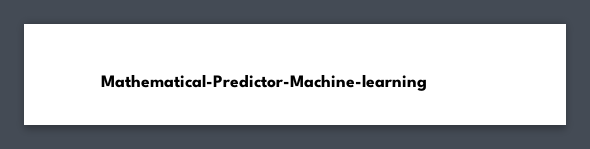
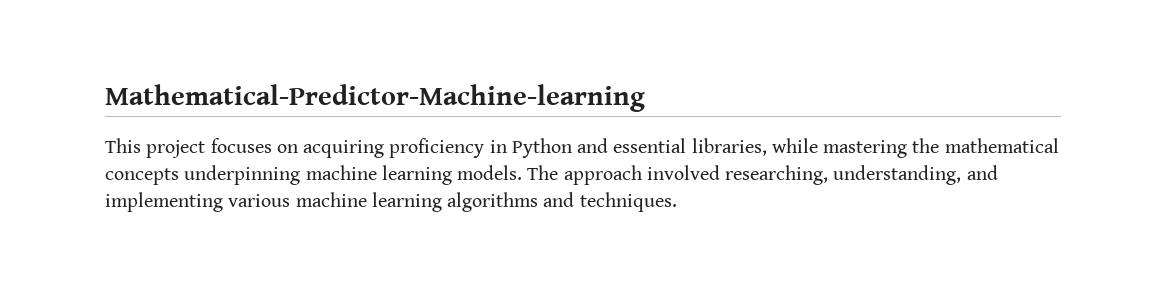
(427, 82) none -> [105,138,1059,158] [105,165,998,185] [105,192,677,212] // This project focuses on acquiring proficiency in Python and essential libraries, while mastering the mathematical concepts underpinning machine learning models. The approach involved researching, understanding, and implementing various machine learning algorithms and techniques.

